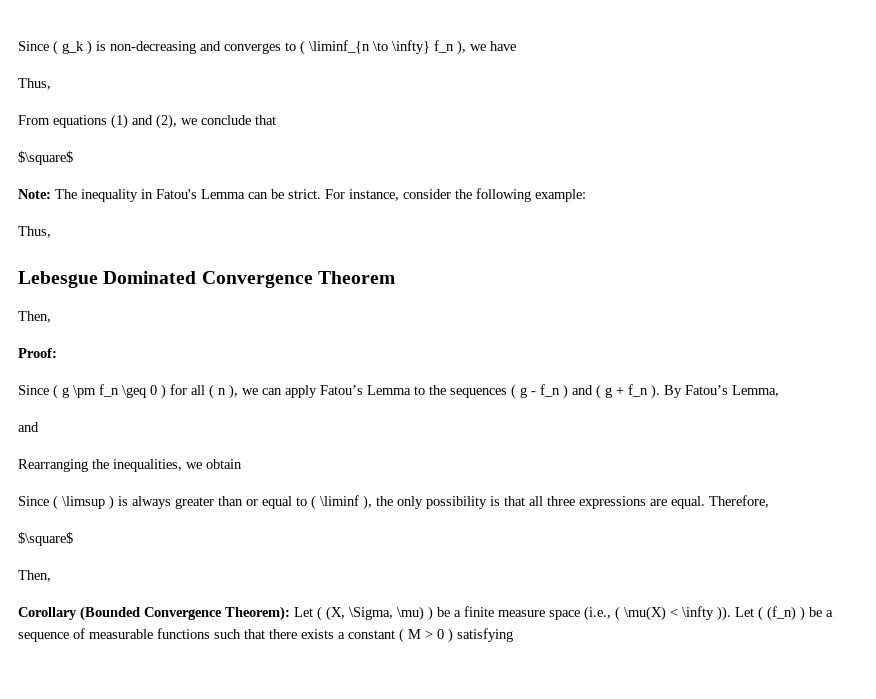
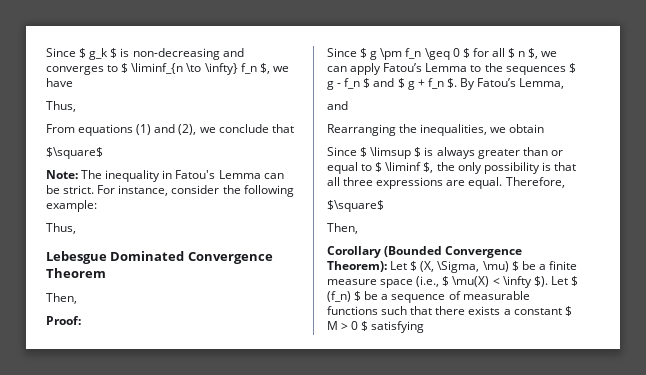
[18,40,92,55] Since ( g_k ) -> [46,48,118,60] Since $ g_k $
[300,40,305,55] ( -> [121,63,129,73] $
[457,40,466,55] ), -> [259,63,270,74] $,
[53,384,58,399] ( -> [360,48,368,58] $
[161,384,166,399] ) -> [462,48,470,58] $
[209,384,238,399] ( n ), -> [508,48,539,59] $ n $,
[511,384,516,399] ( -> [568,63,576,73] $
[563,384,601,399] ) and ( -> [363,78,405,88] $ and $
[651,384,660,399] ). -> [446,78,457,88] $.
[53,495,114,510] ( \limsup ) -> [360,147,422,159] $ \limsup $
[311,495,372,510] ( \liminf ), -> [375,162,434,173] $ \liminf $,
[317,606,322,621] ( -> [410,261,418,271] $
[428,606,433,621] ) -> [511,261,519,271] $
[615,606,620,621] ( -> [442,276,450,286] $
[717,606,805,621] )). Let ( (f_n) ) -> [533,276,578,287] [327,291,362,302] $). Let $ (f_n) $
[399,628,404,643] ( -> [564,306,572,316] $
[448,628,453,643] ) -> [361,321,369,331] $

